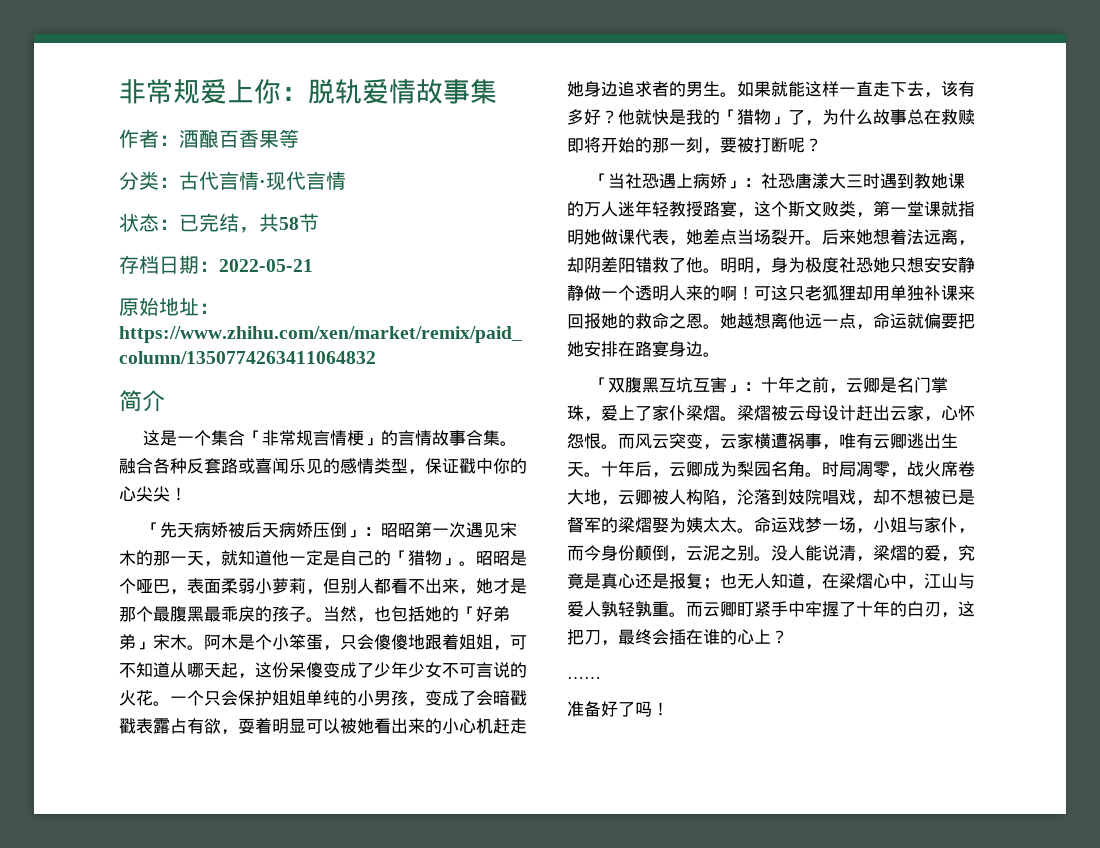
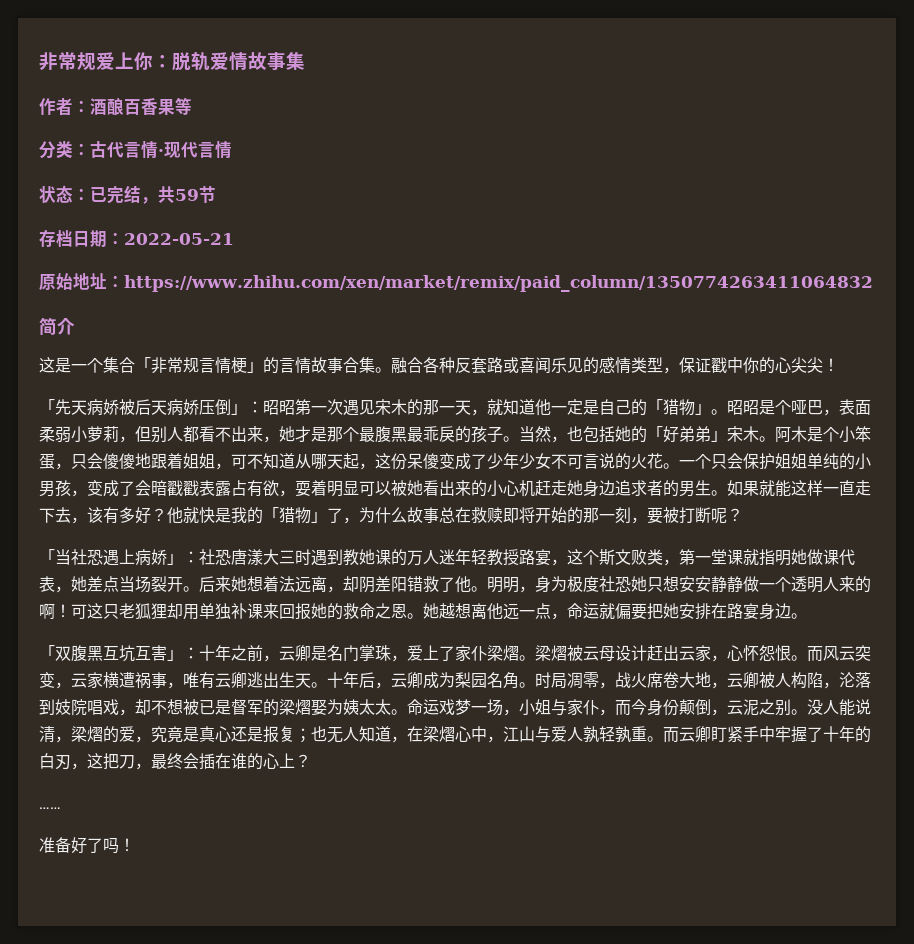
[279,217,299,230] 58 -> [175,189,199,201] 59

